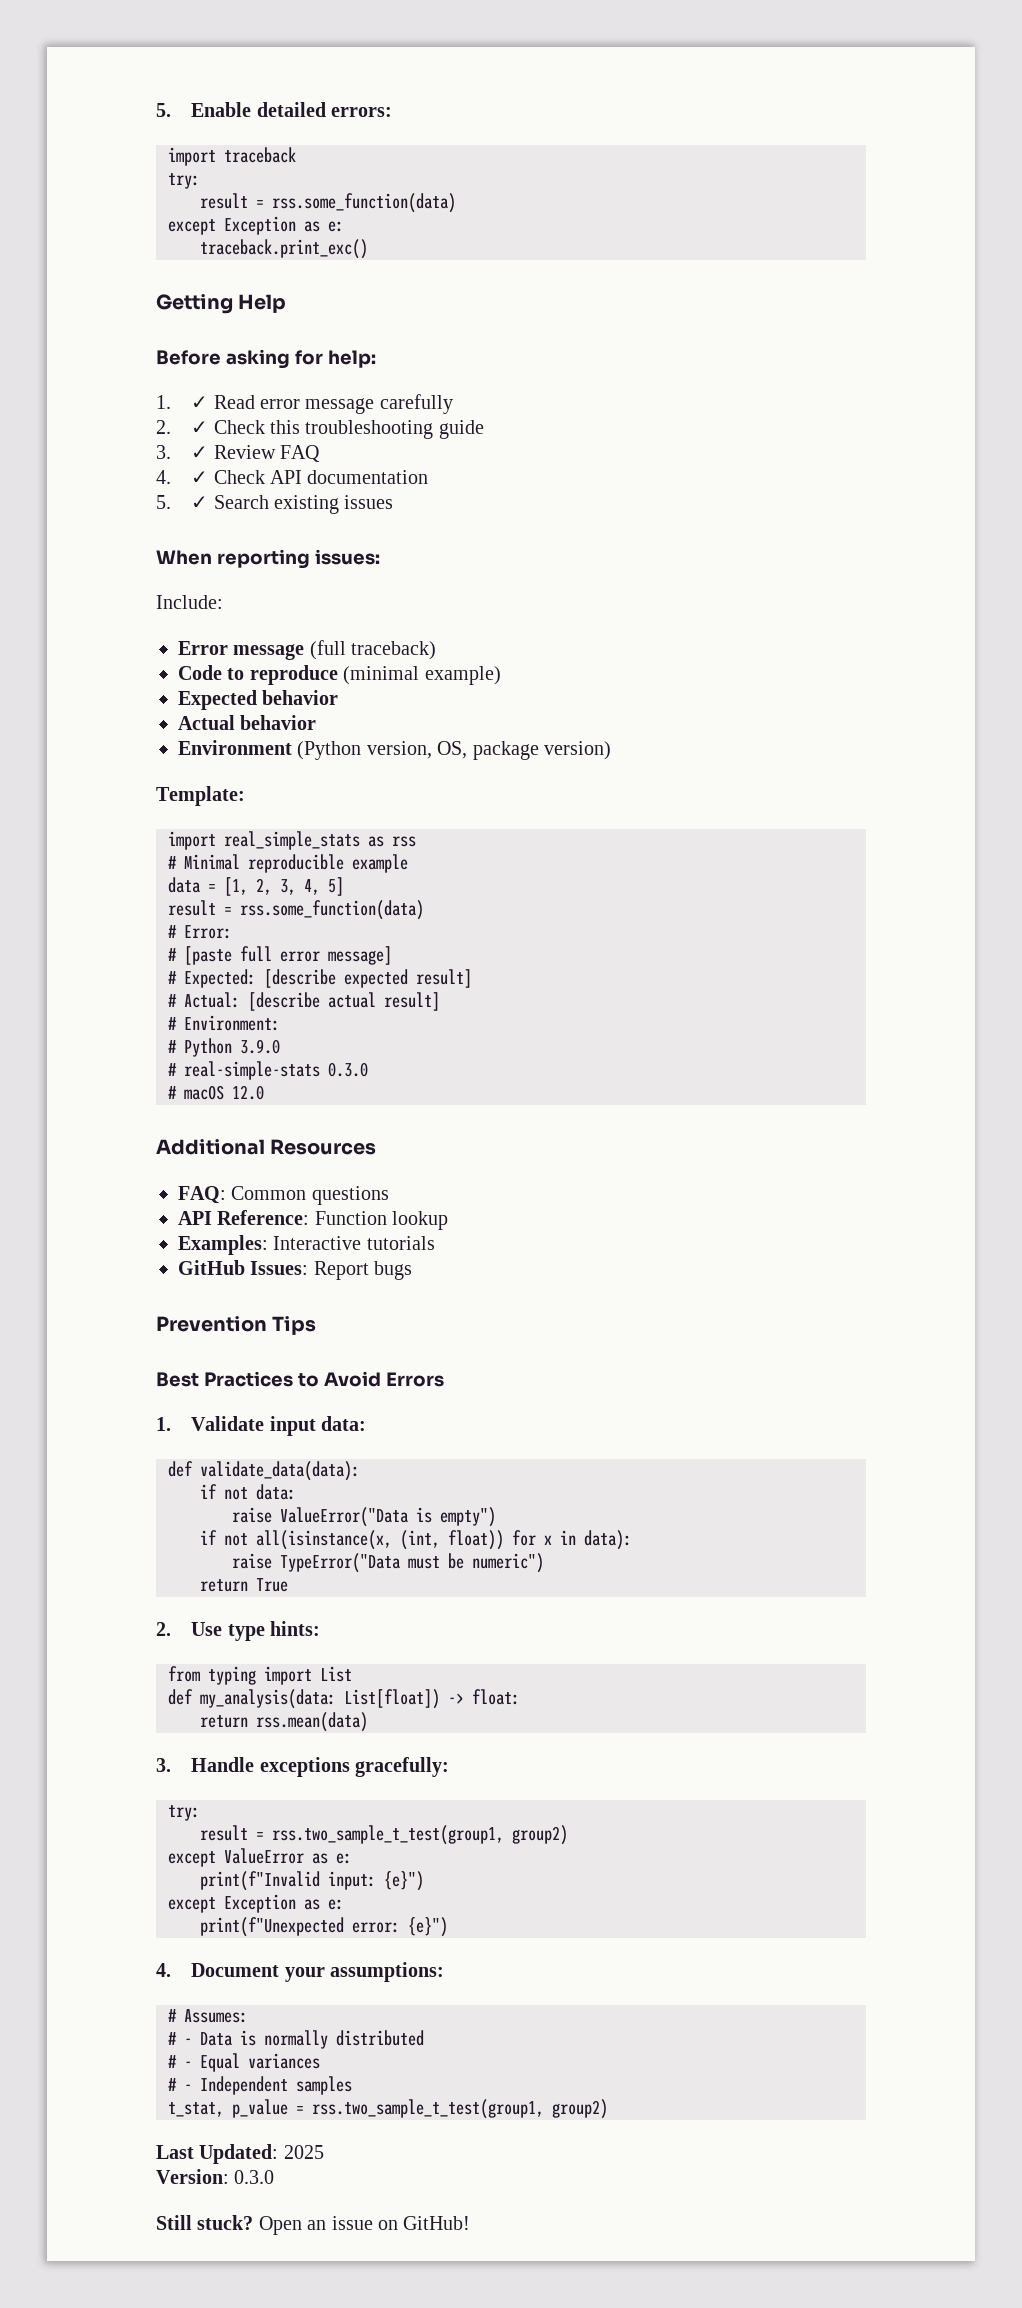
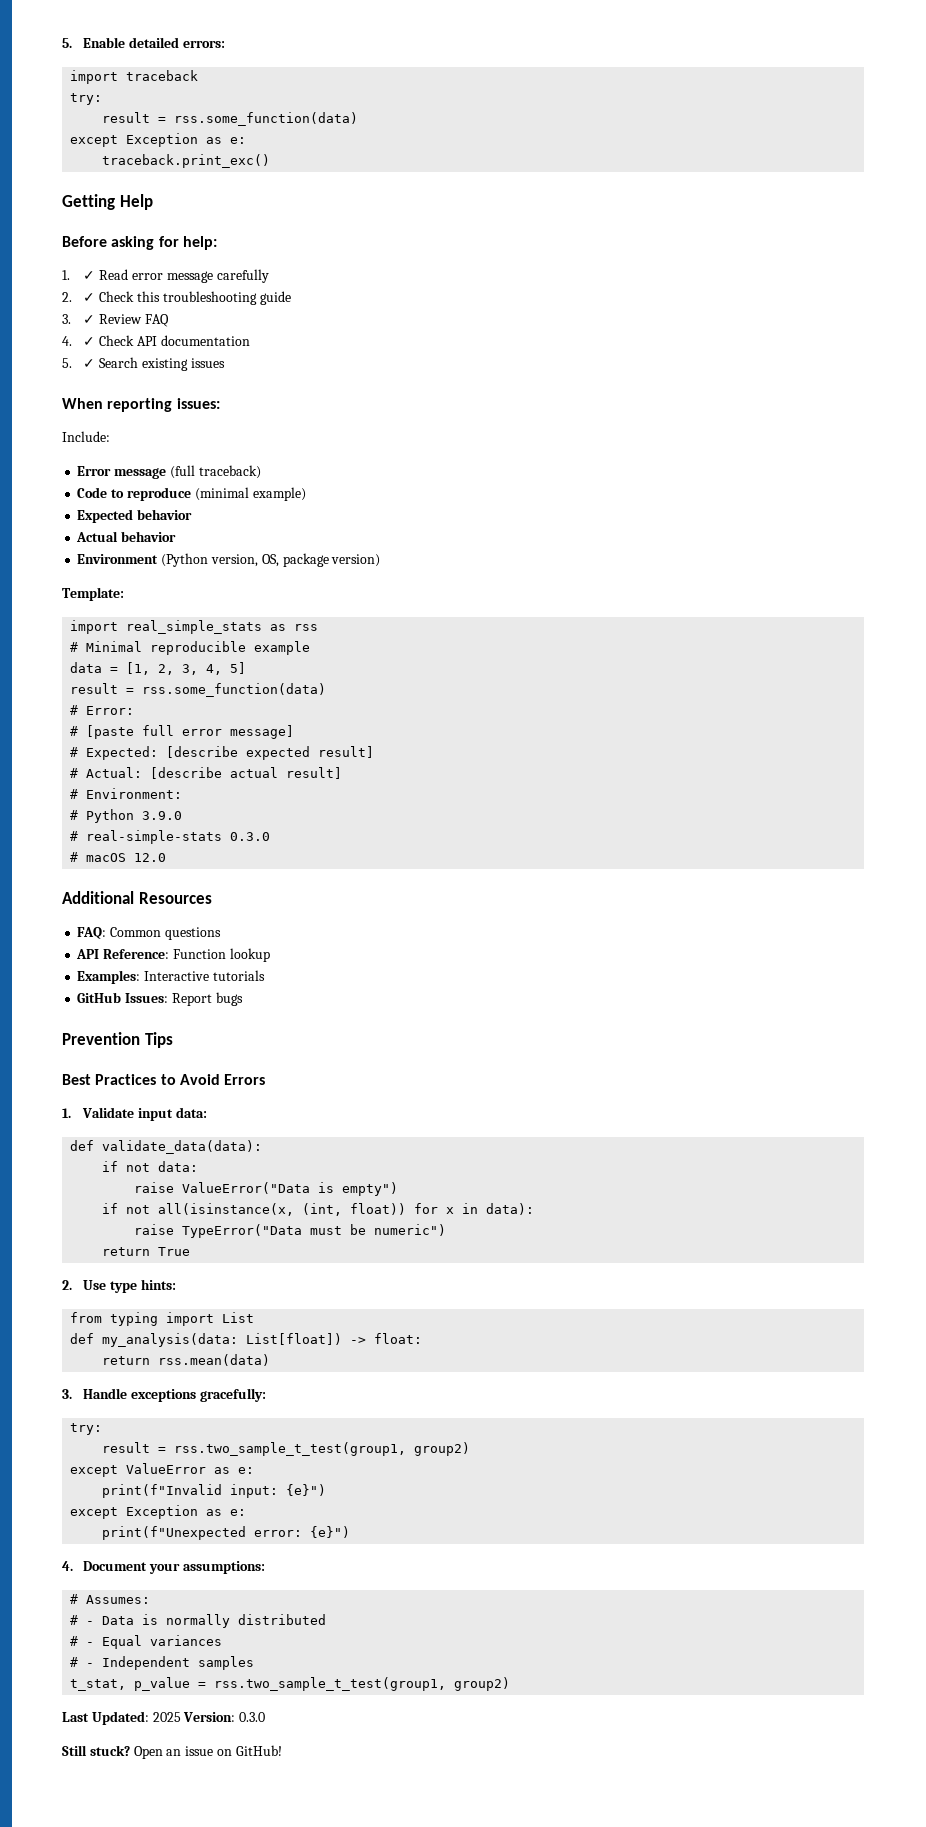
(324, 2152) // -> (181, 1717) none

